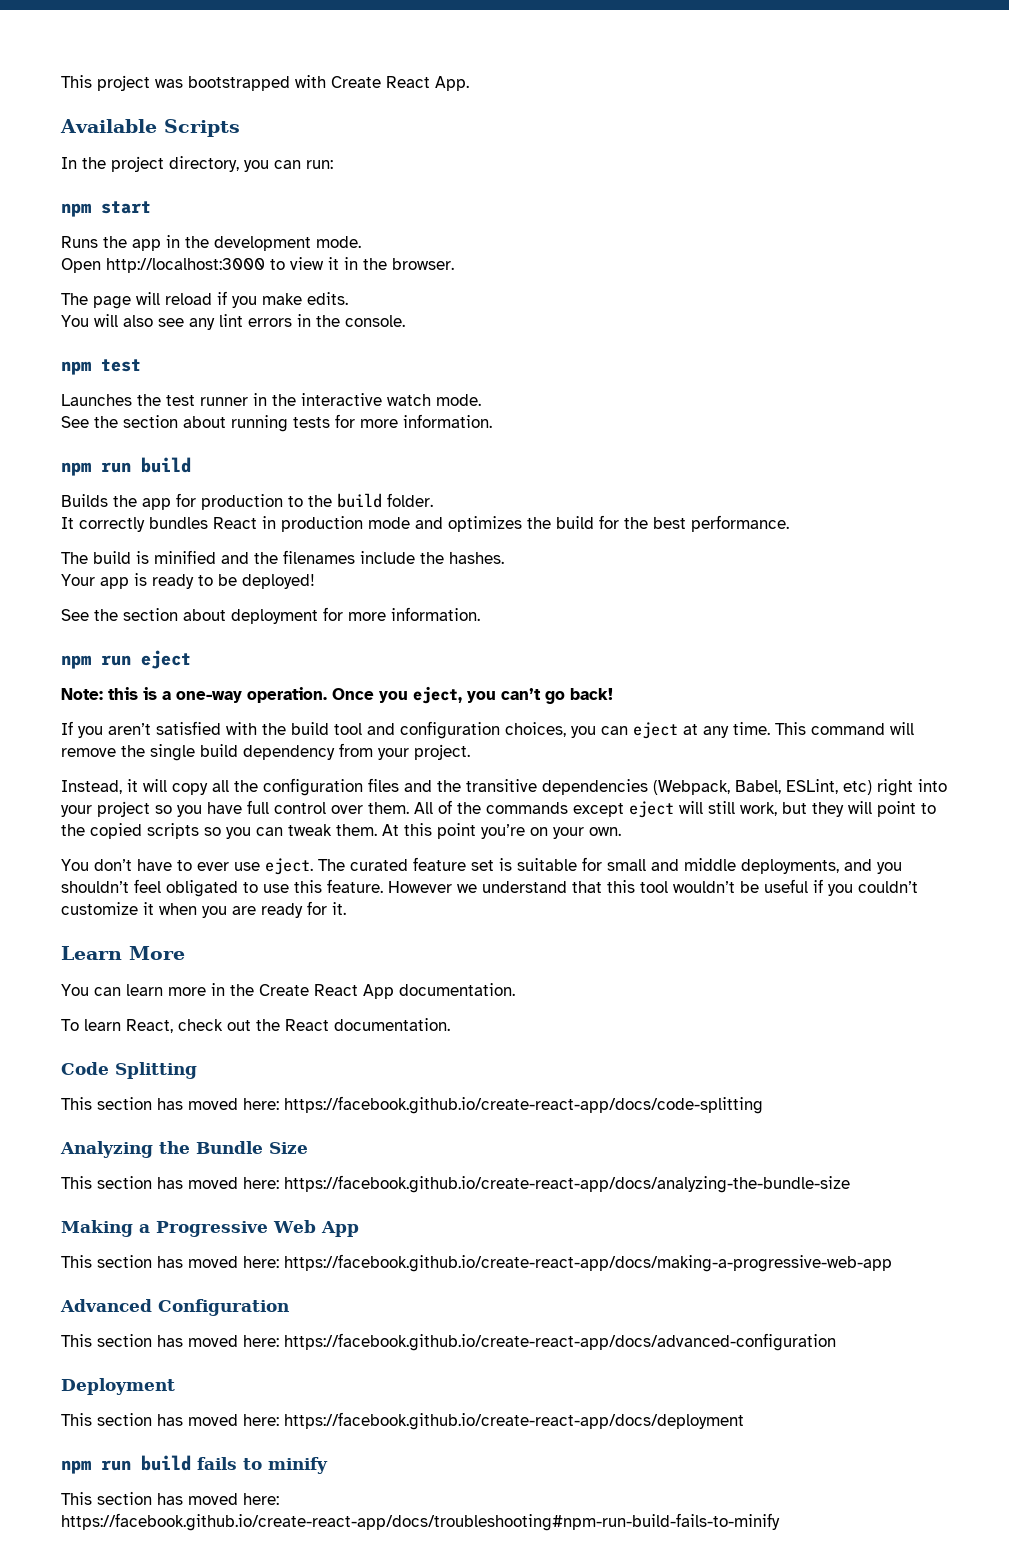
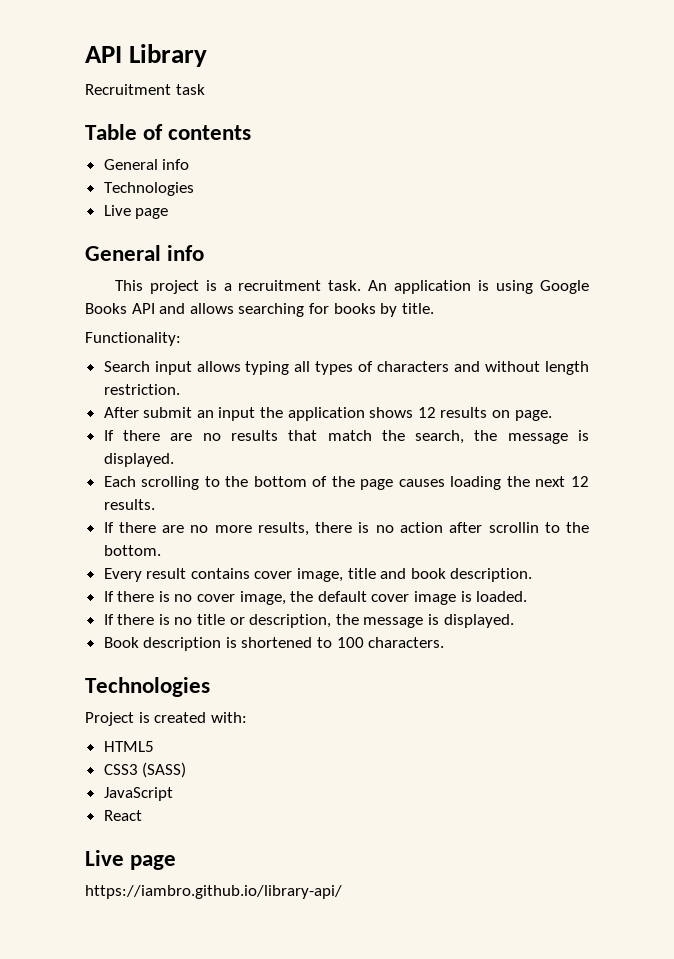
[61,75,469,91] [60,119,240,137] [61,156,333,172] [61,201,151,217] [61,235,361,251] [61,257,454,273] [61,291,348,309] [61,314,405,330] [61,359,141,375] [61,393,481,406] [61,414,492,432] [61,457,191,476] [61,493,433,510] [61,515,789,532] [61,550,504,564] [61,573,315,589] [61,607,480,624] [61,650,191,669] [61,686,613,704] [61,721,914,739] [61,743,470,761] [61,778,947,796] [61,800,936,818] [61,823,621,839] [61,857,902,875] [61,879,918,897] [61,901,346,918] [61,946,185,960] [61,983,515,999] [61,1018,450,1033] [61,1062,197,1079] [61,1096,763,1114] [60,1141,308,1158] [61,1175,850,1193] [61,1220,359,1237] [61,1254,892,1272] [60,1299,289,1316] [61,1333,836,1351] [61,1378,175,1395] [61,1412,744,1430] [61,1455,328,1474] [61,1492,279,1505] [61,1513,780,1531] This project was bootstrapped with Create React App. // Available Scripts // In the project directory, you can run: // npm start // Runs the app in the development mode. // Open http://localhost:3000 to view it in the browser. // The page will reload if you make edits. // You will also see any lint errors in the console. // npm test // Launches the test runner in the interactive watch mode. // See the section about running tests for more information. // npm run build // Builds the app for production to the build folder. // It correctly bundles React in production mode and optimizes the build for the best performance. // The build is minified and the filenames include the hashes. // Your app is ready to be deployed! // See the section about deployment for more information. // npm run eject // Note: this is a one-way operation. Once you eject, you can’t go back! // If you aren’t satisfied with the build tool and configuration choices, you can eject at any time. This command will remove the single build dependency from your project. // Instead, it will copy all the configuration files and the transitive dependencies (Webpack, Babel, ESLint, etc) right into your project so you have full control over them. All of the commands except eject will still work, but they will point to the copied scripts so you can tweak them. At this point you’re on your own. // You don’t have to ever use eject. The curated feature set is suitable for small and middle deployments, and you shouldn’t feel obligated to use this feature. However we understand that this tool wouldn’t be useful if you couldn’t customize it when you are ready for it. // Learn More // You can learn more in the Create React App documentation. // To learn React, check out the React documentation. // Code Splitting // This section has moved here: https://facebook.github.io/create-react-app/docs/code-splitting // Analyzing the Bundle Size // This section has moved here: https://facebook.github.io/create-react-app/docs/analyzing-the-bundle-size // Making a Progressive Web App // This section has moved here: https://facebook.github.io/create-react-app/docs/making-a-progressive-web-app // Advanced Configuration // This section has moved here: https://facebook.github.io/create-react-app/docs/advanced-configuration // Deployment // This section has moved here: https://facebook.github.io/create-react-app/docs/deployment // npm run build fails to minify // This section has moved here: https://facebook.github.io/create-react-app/docs/troubleshooting#npm-run-build-fails-to-minify -> [85,44,208,67] [85,84,205,95] [85,124,252,140] [103,159,190,170] [103,182,194,196] [103,205,169,219] [85,245,205,261] [114,280,589,294] [85,303,434,317] [85,332,181,346] [103,361,589,375] [103,384,180,395] [103,407,552,421] [103,430,589,444] [103,453,174,467] [103,476,589,490] [103,499,155,510] [103,522,589,536] [103,545,161,556] [103,568,533,582] [103,591,528,605] [103,614,514,628] [103,637,445,651] [85,677,210,697] [85,712,247,726] [103,741,154,752] [103,762,187,778] [103,787,173,801] [103,810,142,821] [85,850,177,870] [85,885,342,899] API Library // Recruitment task // Table of contents // General info // Technologies // Live page // General info // This project is a recruitment task. An application is using Google Books API and allows searching for books by title. // Functionality: // Search input allows typing all types of characters and without length restriction. // After submit an input the application shows 12 results on page. // If there are no results that match the search, the message is displayed. // Each scrolling to the bottom of the page causes loading the next 12 results. // If there are no more results, there is no action after scrollin to the bottom. // Every result contains cover image, title and book description. // If there is no cover image, the default cover image is loaded. // If there is no title or description, the message is displayed. // Book description is shortened to 100 characters. // Technologies // Project is created with: // HTML5 // CSS3 (SASS) // JavaScript // React // Live page // https://iambro.github.io/library-api/

